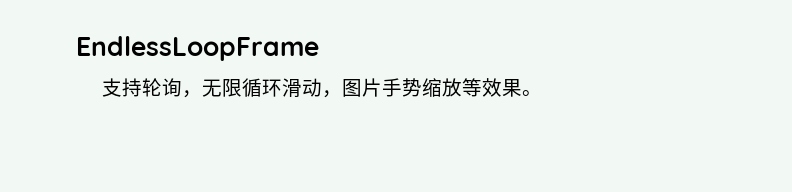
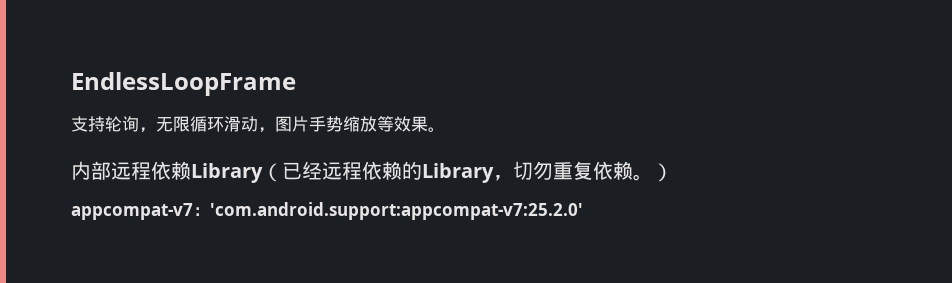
(542, 93) none -> [71,161,673,183] [71,202,583,220] // 内部远程依赖Library（已经远程依赖的Library，切勿重复依赖。） // appcompat-v7：'com.android.support:appcompat-v7:25.2.0'

